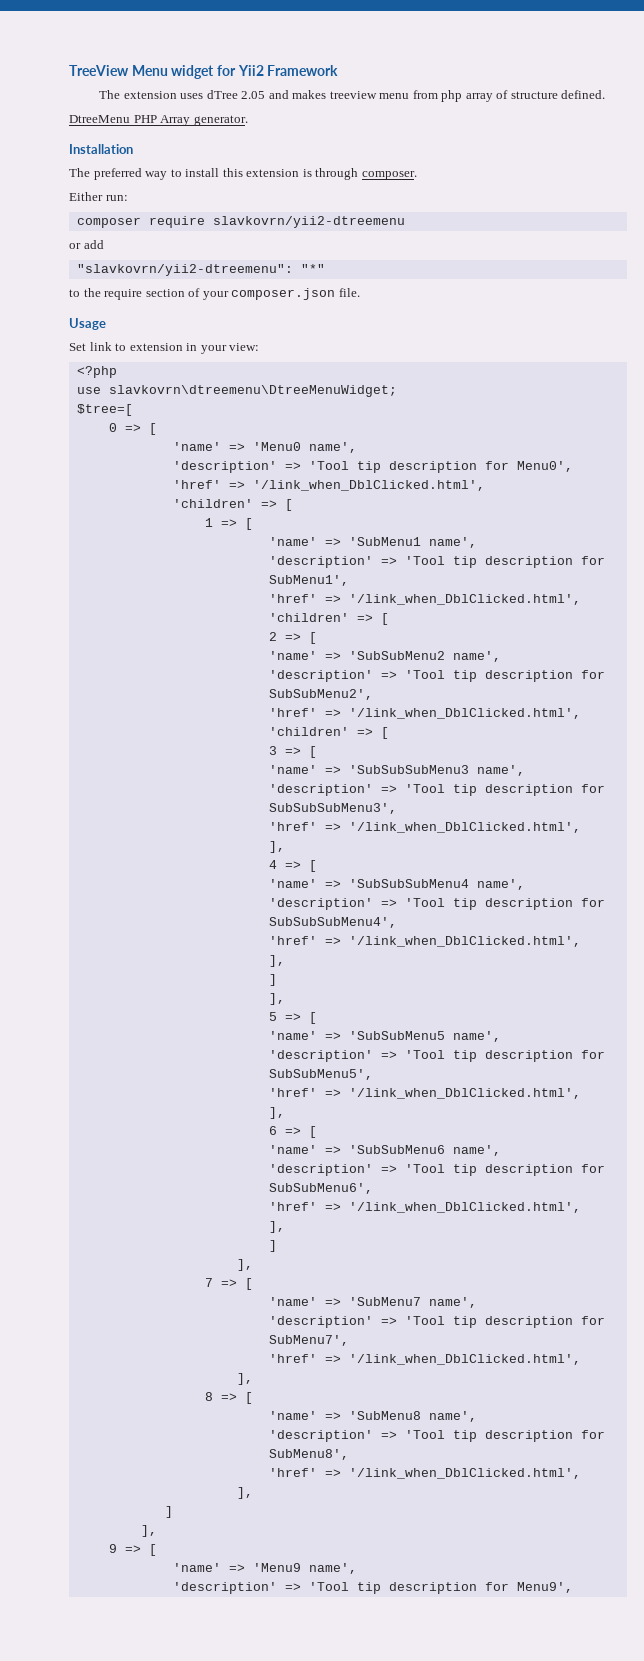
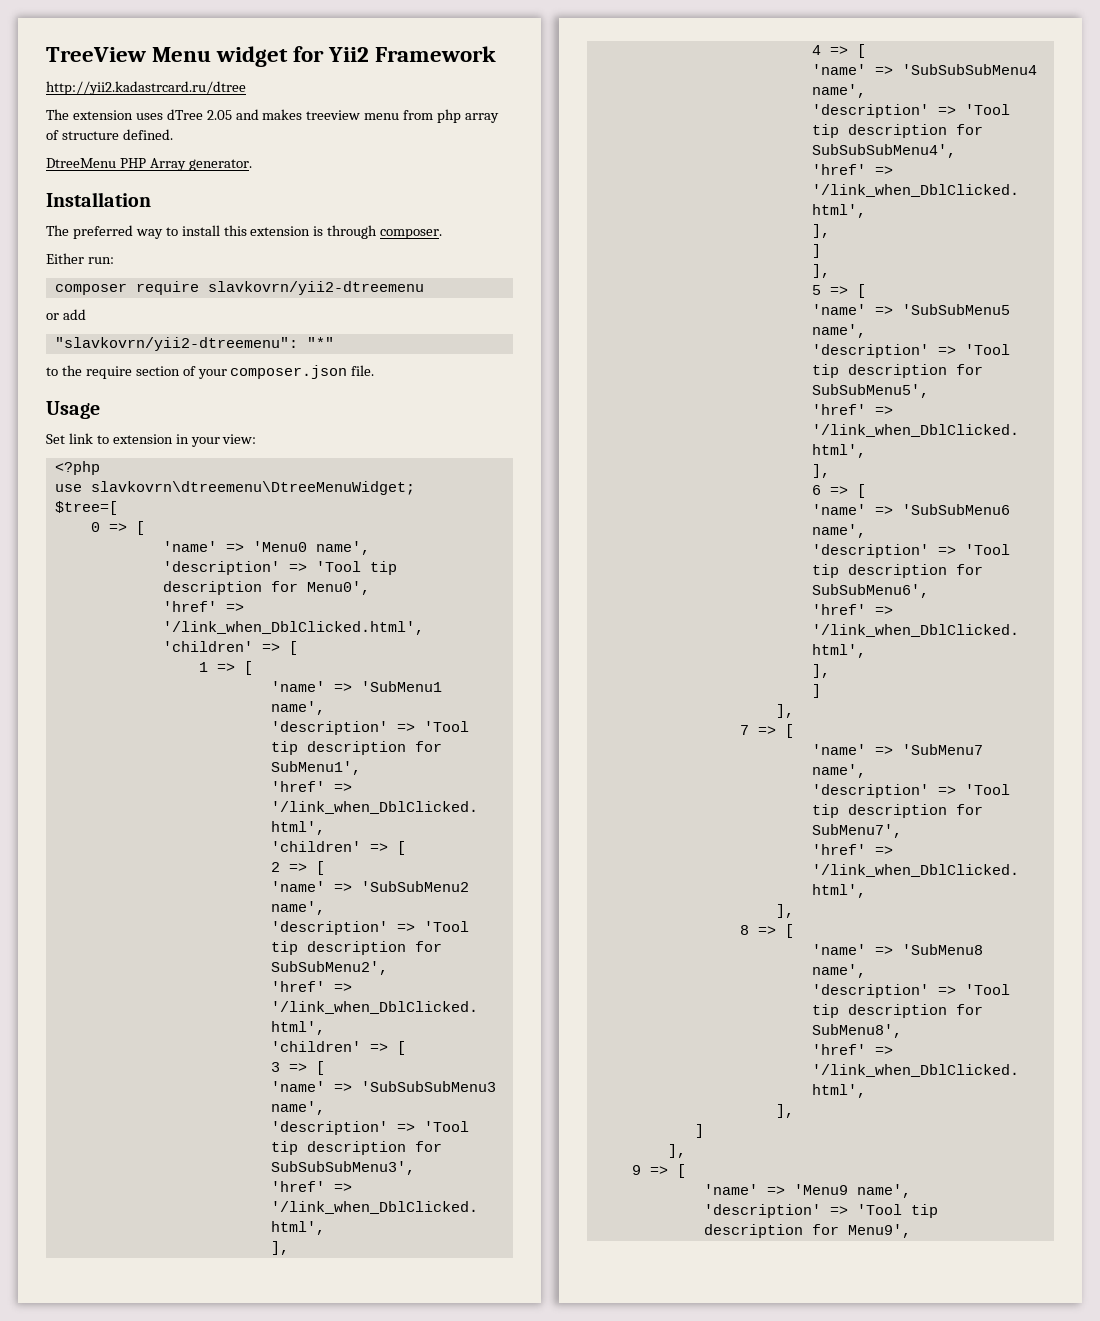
(339, 70) none -> [46,81,246,95] // http://yii2.kadastrcard.ru/dtree

